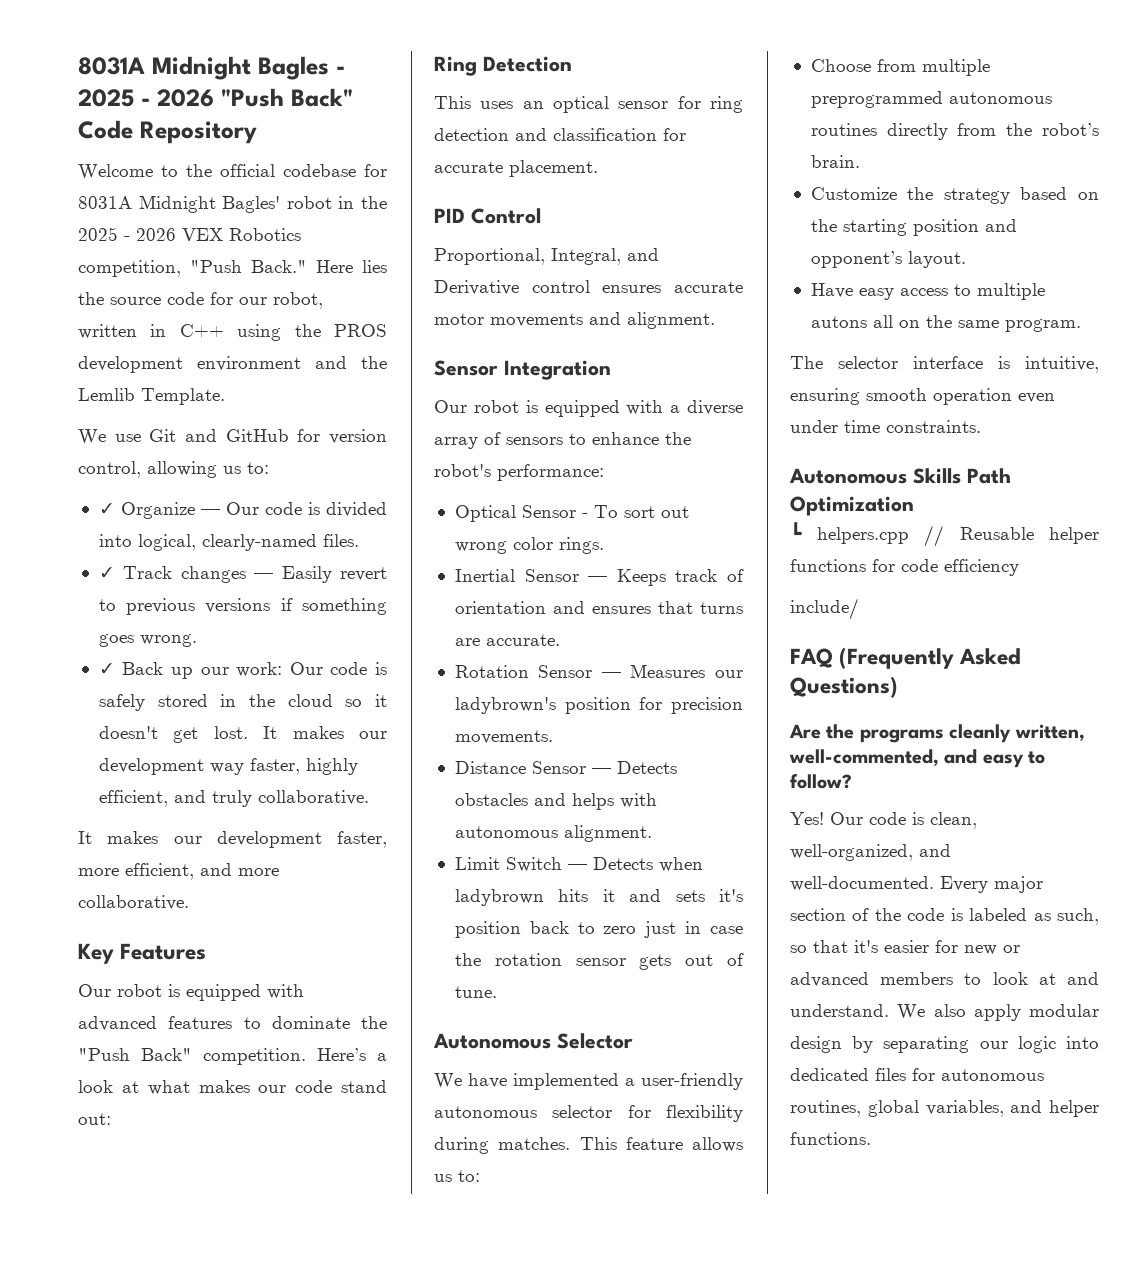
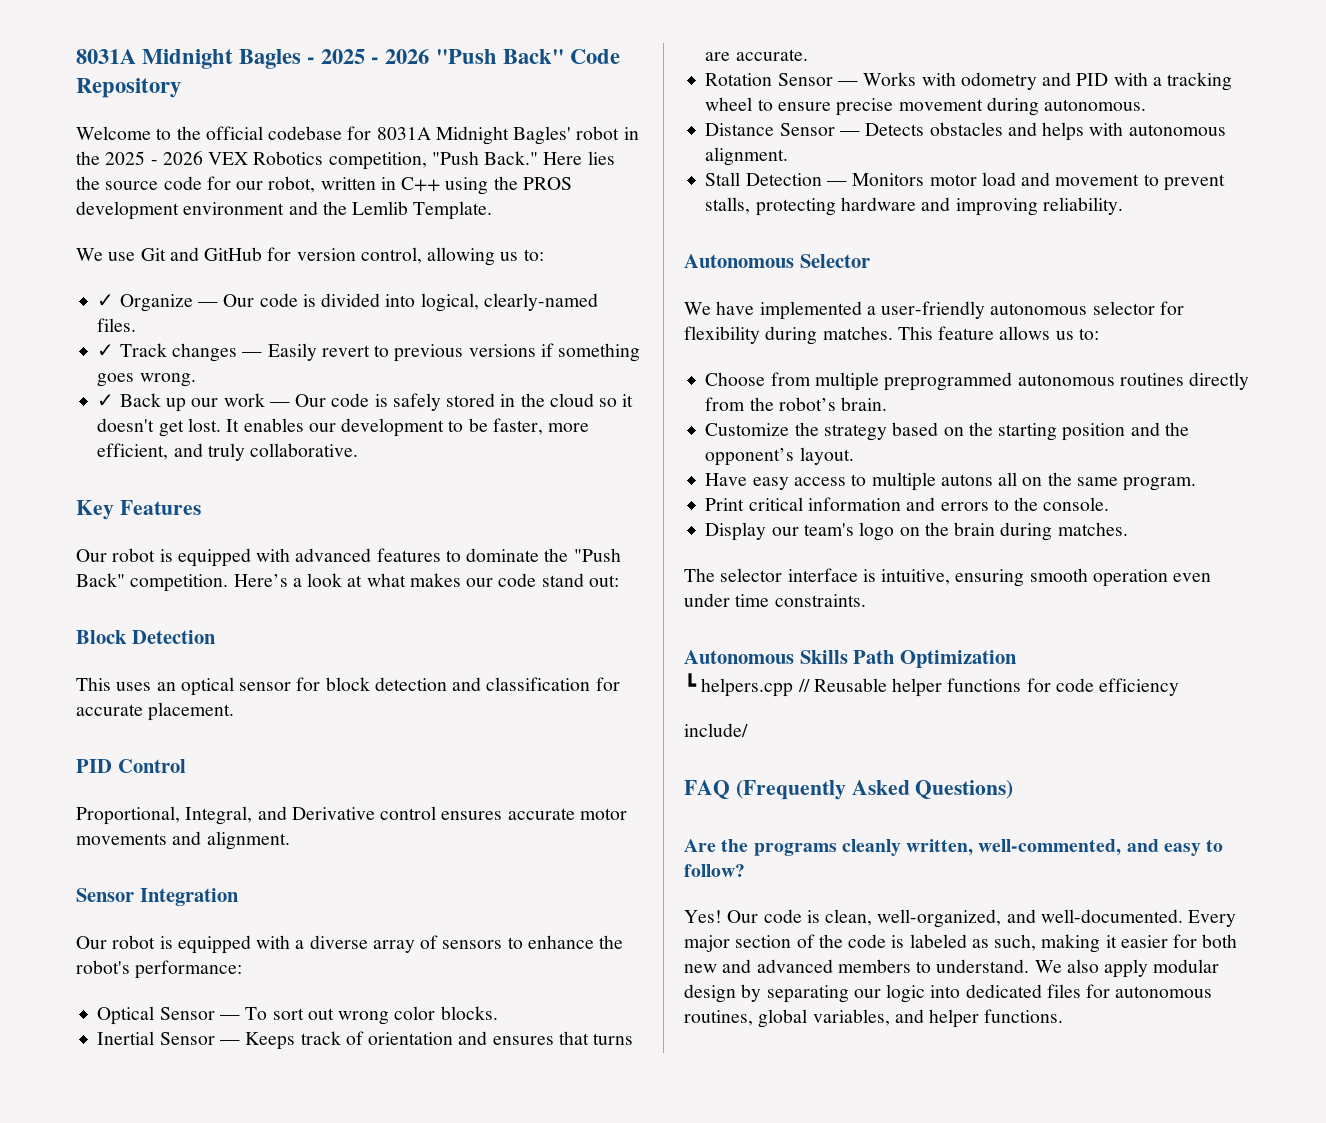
[236,662,283,677] work: -> [223,393,290,407] work —
[292,726,388,739] [98,758,358,775] [98,790,369,807] [78,831,322,848] makes our development way faster, highly efficient, and truly collaborative. // It makes our development -> [243,418,488,437] enables our development to be
[238,868,279,876] more -> [207,443,245,461] truly
[434,56,477,76] Ring -> [76,630,127,644] Block
[710,96,743,113] ring -> [325,677,370,691] block
[581,513,588,518] - -> [219,1015,240,1020] —
[558,537,604,554] rings. -> [440,1006,498,1020] blocks.
[630,664,743,678] [454,697,743,714] [454,730,553,744] Measures our ladybrown's position for precision movements. -> [863,72,1233,91] [705,97,1147,116] Works with odometry and PID with a tracking wheel to ensure precise movement during autonomous.
[454,857,703,872] [454,889,743,906] [454,921,743,938] [454,953,744,970] [454,986,497,998] Limit Switch — Detects when ladybrown hits it and sets it's position back to zero just in case the rotation sensor gets out of tune. -> [705,172,1225,191] [705,197,1123,216] Stall Detection — Monitors motor load and movement to prevent stalls, protecting hardware and improving reliability.
(1017, 225) none -> [1164,422,1189,436] the
(1081, 325) none -> [705,497,1110,511] [705,522,1128,541] // Print critical information and errors to the console. // Display our team's logo on the brain during matches.
[790,940,1020,955] [790,972,1099,987] so that it's easier for new or advanced members to look at and -> [1041,934,1238,953] [684,959,932,973] making it easier for both new and advanced members to

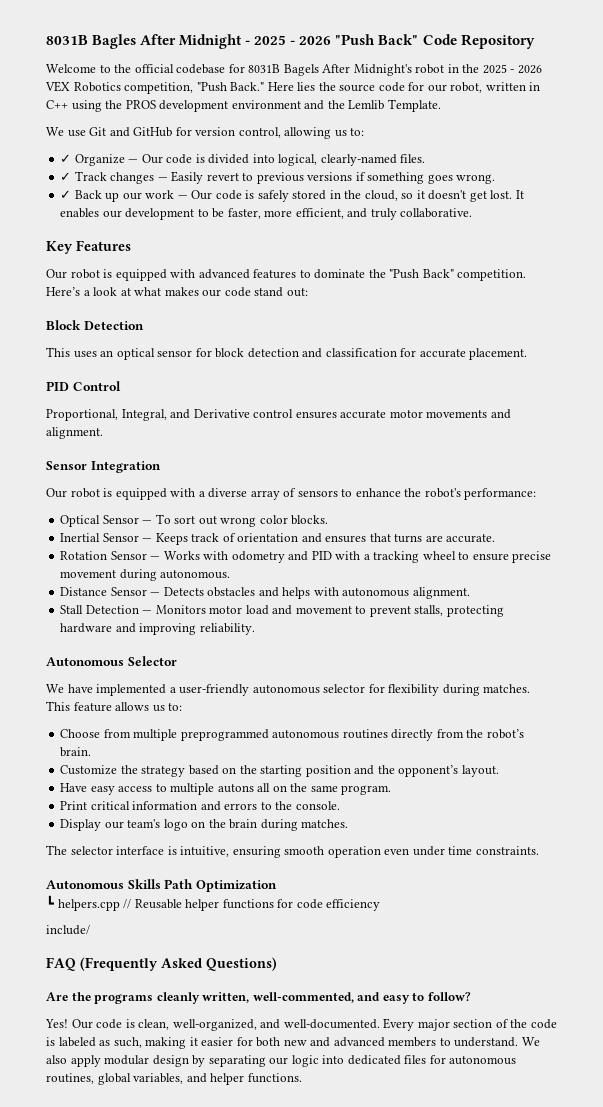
[76,49,302,69] 8031A Midnight Bagles -> [46,34,243,49] 8031B Bagles After Midnight
[376,126,572,145] 8031A Midnight Bagles' -> [248,64,412,76] 8031B Bagels After Midnight's
[549,393,594,407] cloud -> [364,190,398,201] cloud,

